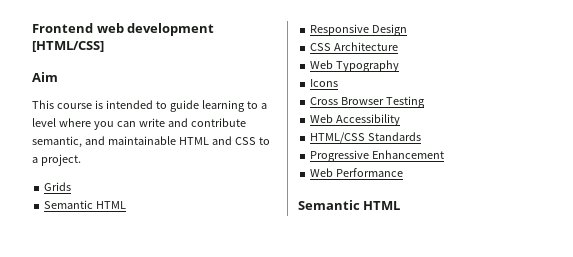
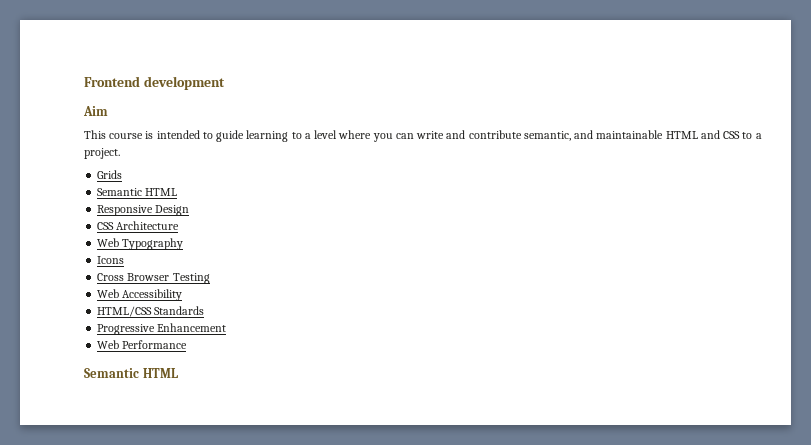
[96,23,124,33] web -> (140, 81) none
[32,41,104,52] [HTML/CSS] -> (225, 83) none

